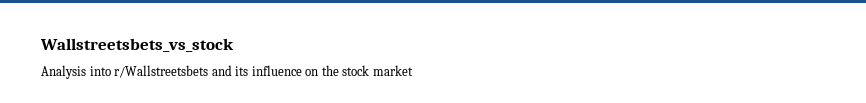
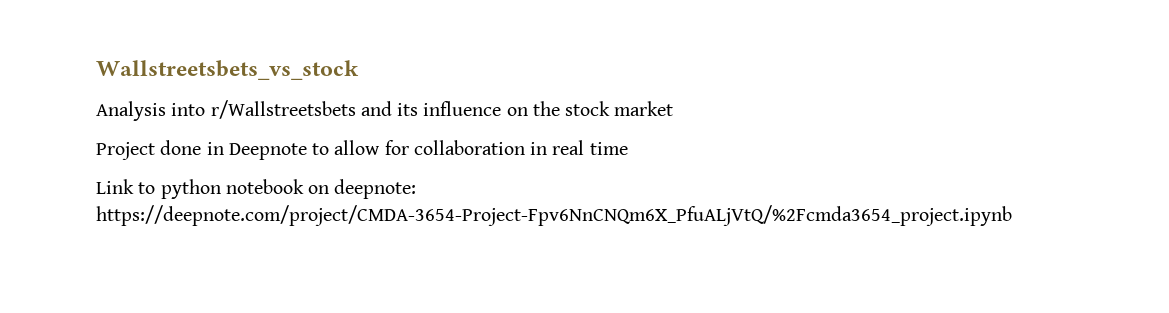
(413, 70) none -> [96,140,628,160] [96,179,417,199] [96,205,1012,226] // Project done in Deepnote to allow for collaboration in real time // Link to python notebook on deepnote: https://deepnote.com/project/CMDA-3654-Project-Fpv6NnCNQm6X_PfuALjVtQ/%2Fcmda3654_project.ipynb

